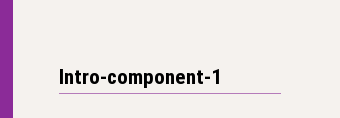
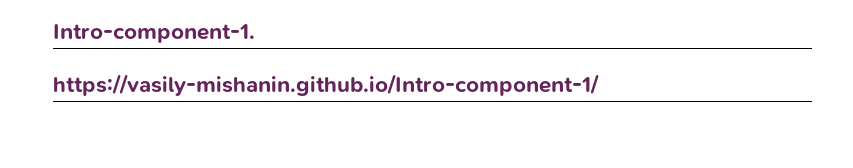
[59,69,222,88] Intro-component-1 -> [53,24,255,43] [53,74,599,96] Intro-component-1. // https://vasily-mishanin.github.io/Intro-component-1/

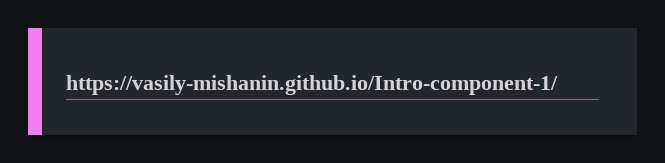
[53,24,255,43] Intro-component-1. // -> (66, 85) none

